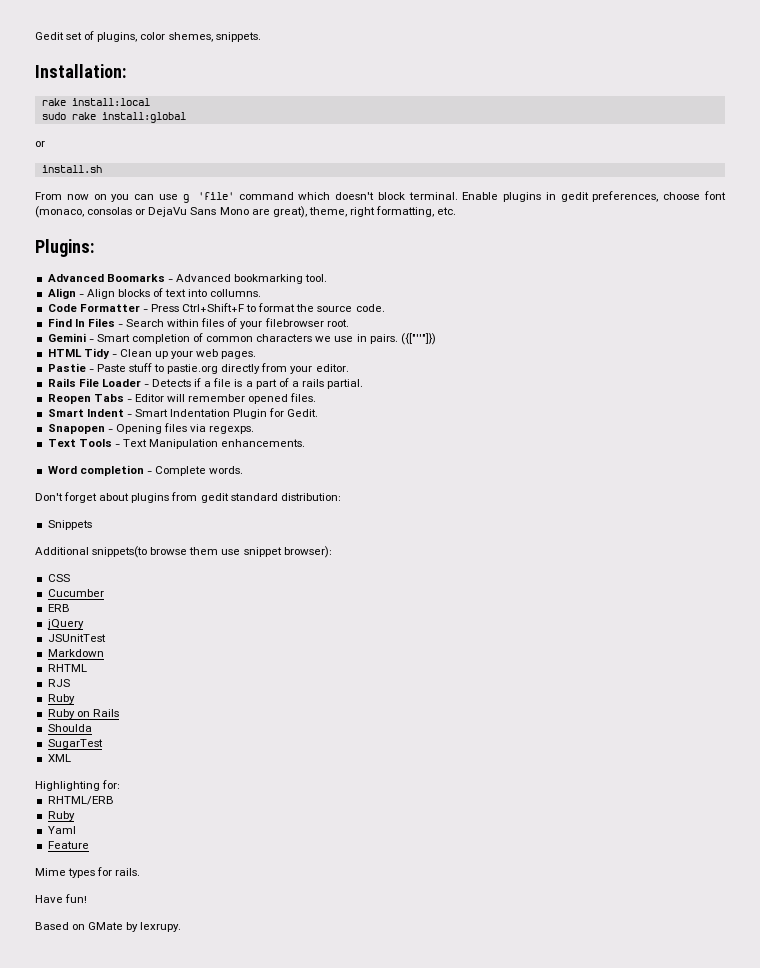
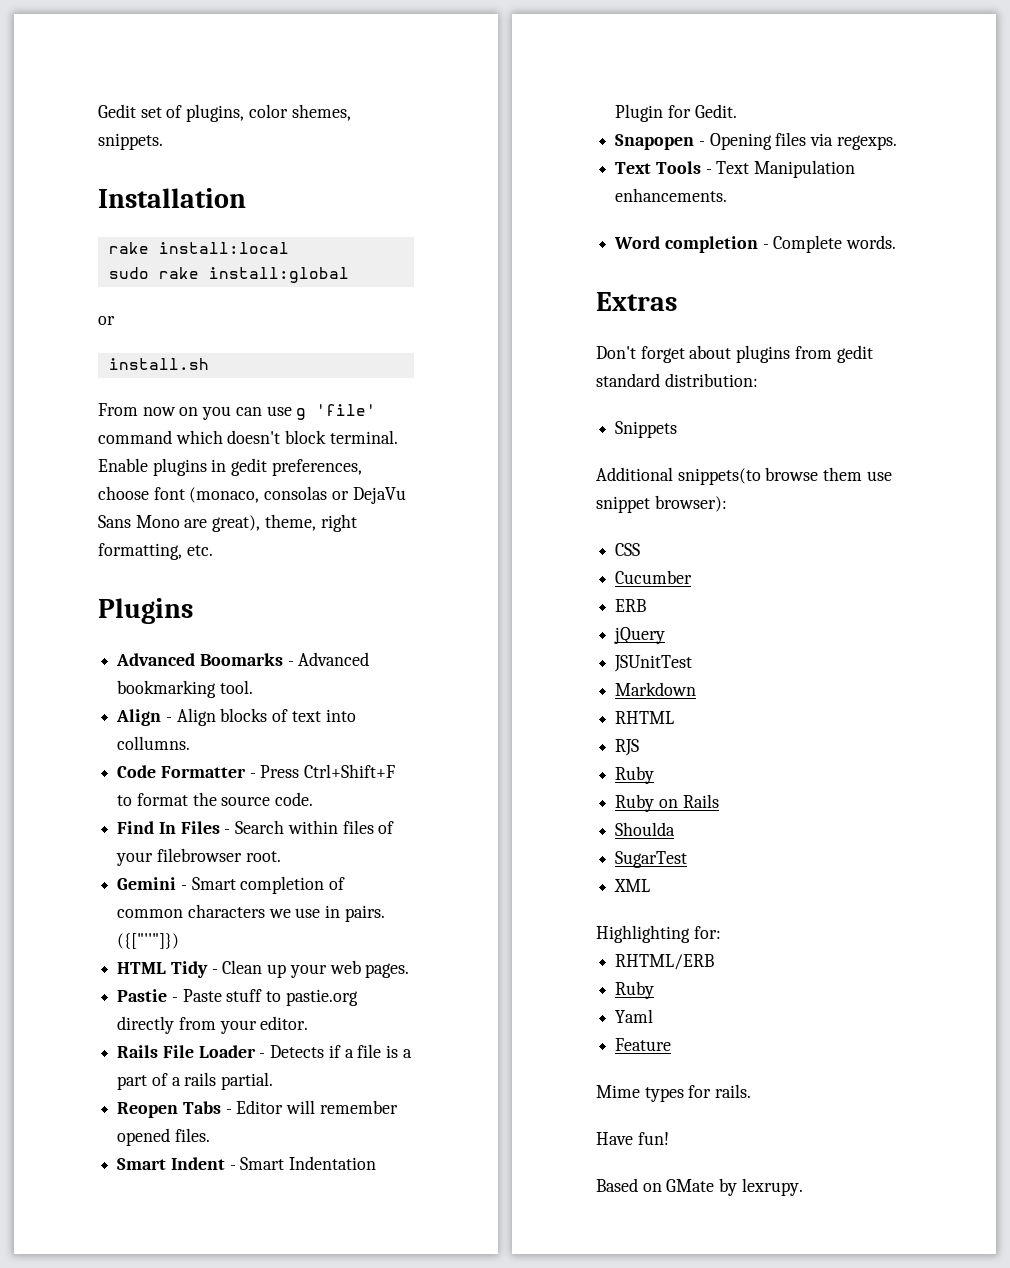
[35,64,126,78] Installation: -> [98,188,246,208] Installation
[35,239,94,257] Plugins: -> [98,598,193,624] Plugins
(244, 470) none -> [596,292,677,311] // Extras

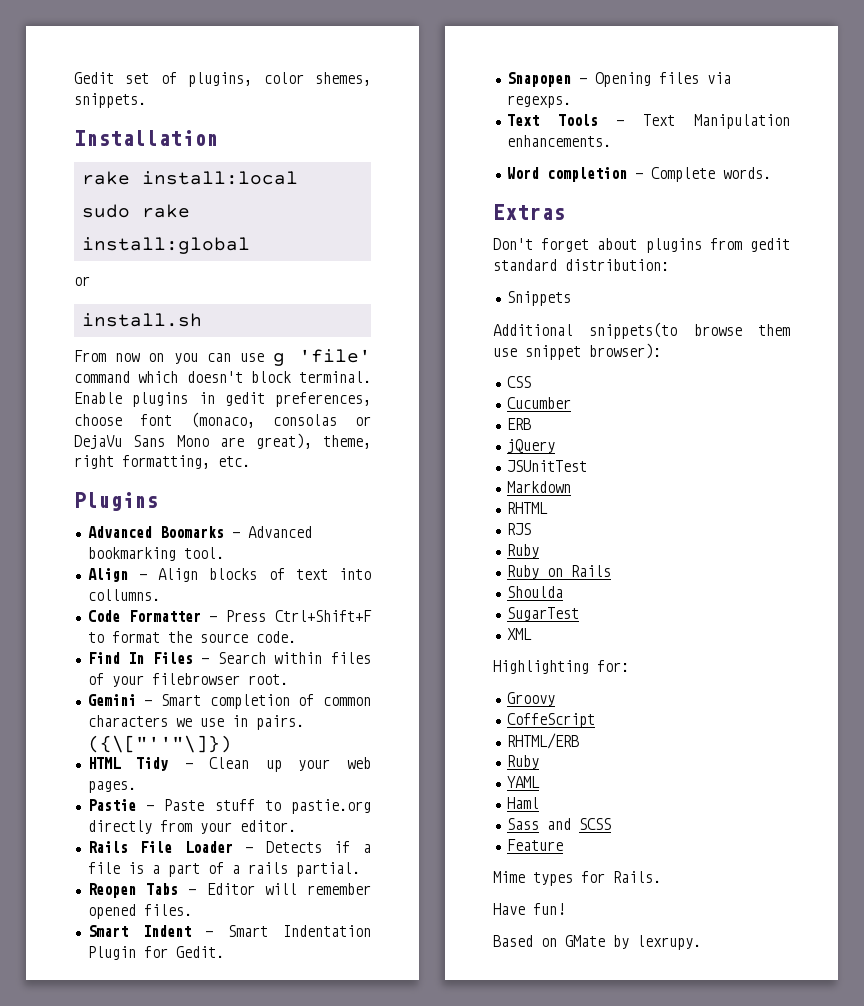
[117,933,180,949] ({["''"]}) -> [87,735,232,753] ({\["''"\]})
(721, 932) none -> [506,692,555,706] [506,713,595,728] // Groovy // CoffeScript
[615,1009,654,1023] Yaml -> [506,776,540,788] [506,797,539,809] [506,818,611,830] YAML // Haml // Sass and SCSS
[715,1084,752,1098] rails. -> [613,871,661,883] Rails.

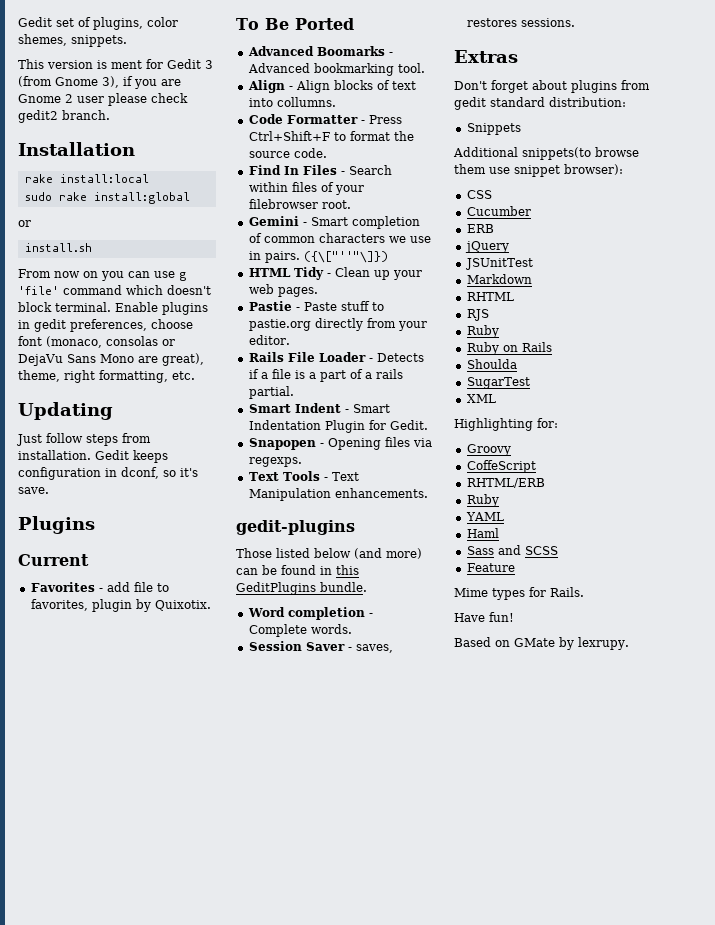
(146, 100) none -> [18,59,213,69] [18,76,181,89] [18,93,188,106] [18,110,110,123] // This version is ment for Gedit 3 (from Gnome 3), if you are Gnome 2 user please check gedit2 branch.
[74,492,158,511] Plugins -> [18,402,113,420] [16,433,151,446] [18,450,168,463] [18,467,198,480] [18,487,49,494] [18,516,95,534] [18,554,89,566] [30,582,169,592] [30,599,211,612] [236,18,354,30] Updating // Just follow steps from installation. Gedit keeps configuration in dconf, so it's save. // Plugins // Current // Favorites - add file to favorites, plugin by Quixotix. // To Be Ported
[87,883,371,898] [87,904,192,919] // Reopen Tabs - Editor will remember opened files. -> (294, 392) none
(611, 141) none -> [236,520,355,535] [236,548,422,559] [236,565,359,575] [236,582,367,595] // gedit-plugins // Those listed below (and more) can be found in this GeditPlugins bundle.
(771, 173) none -> [248,641,393,653] [466,18,575,27] // Session Saver - saves, restores sessions.

